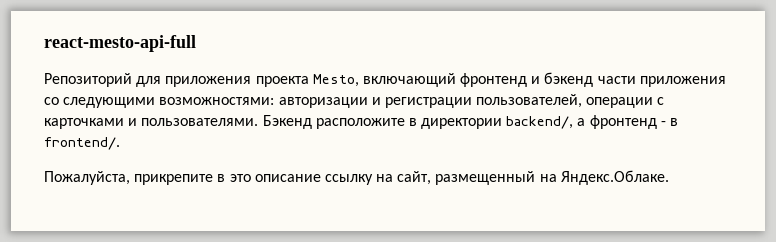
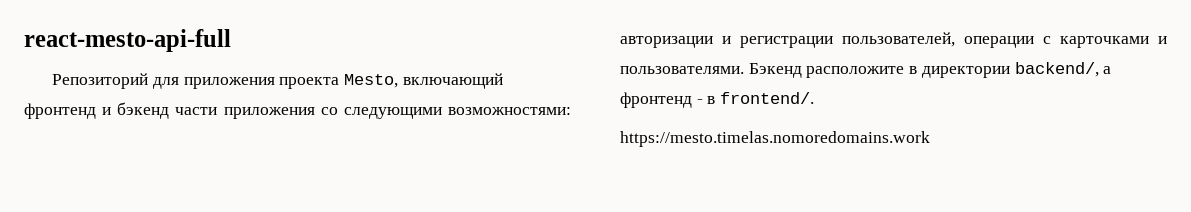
[44,170,669,185] Пожалуйста, прикрепите в это описание ссылку на сайт, размещенный на Яндекс.Облаке. -> [620,131,930,147] https://mesto.timelas.nomoredomains.work

